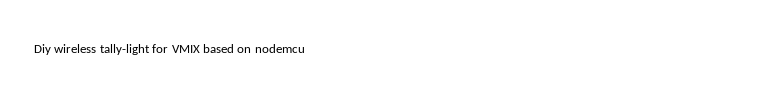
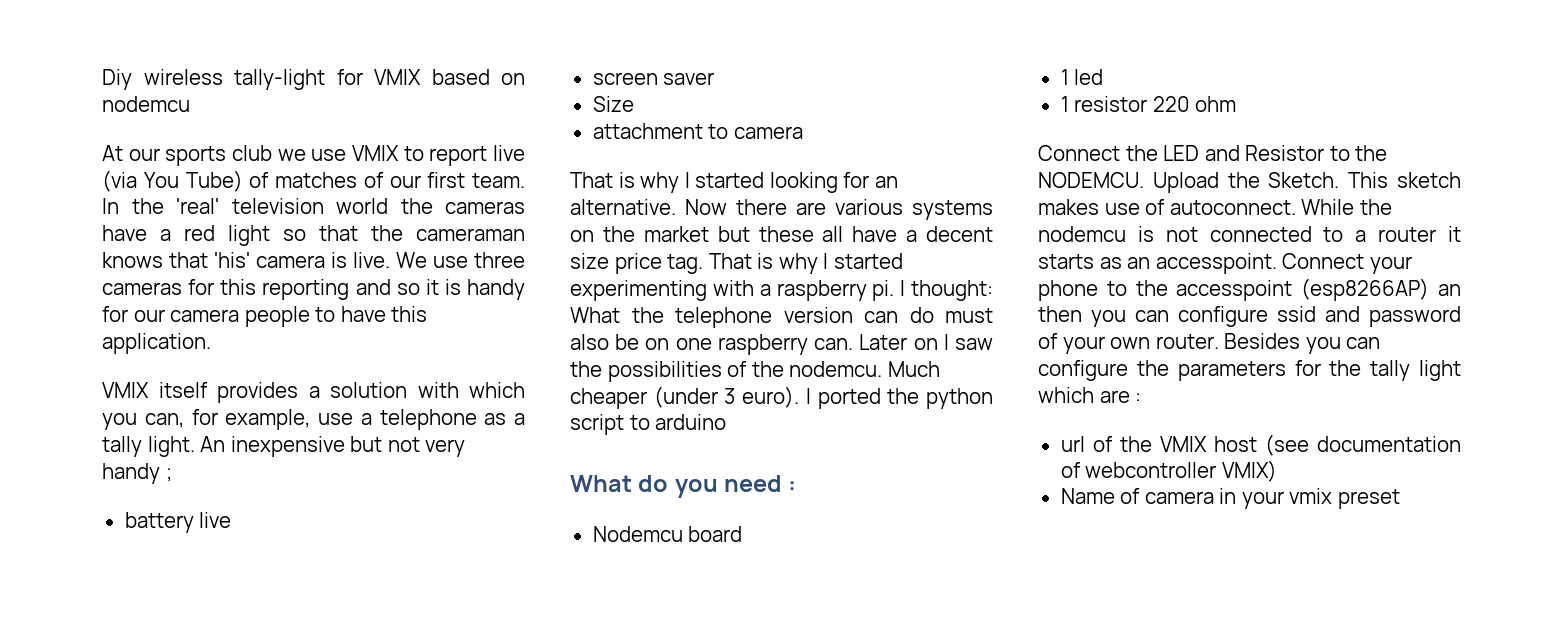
(305, 48) none -> [102,145,525,166] [102,170,525,192] [102,198,525,214] [102,225,525,246] [102,252,525,268] [102,279,525,300] [102,306,428,327] [102,333,211,354] [102,382,525,403] [102,409,525,430] [102,436,466,457] [102,463,172,484] [124,512,232,533] [592,72,715,85] [592,96,634,112] [592,123,803,139] [570,172,898,193] [570,199,993,220] [570,226,993,242] [570,253,903,274] [570,280,993,301] [570,307,993,328] [570,334,993,355] [570,361,940,382] [570,386,993,409] [570,414,727,435] [570,475,797,498] [592,526,743,542] [1060,69,1104,85] [1060,96,1237,112] [1038,145,1388,161] [1038,172,1461,193] [1038,199,1392,215] [1038,226,1461,242] [1038,253,1412,274] [1038,278,1461,301] [1038,306,1461,327] [1038,333,1381,354] [1038,360,1461,381] [1038,387,1142,403] [1060,434,1461,456] [1060,460,1277,482] [1060,488,1400,509] // At our sports club we use VMIX to report live (via You Tube) of matches of our first team. In the 'real' television world the cameras have a red light so that the cameraman knows that 'his' camera is live. We use three cameras for this reporting and so it is handy for our camera people to have this application. // VMIX itself provides a solution with which you can, for example, use a telephone as a tally light. An inexpensive but not very handy ; // battery live // screen saver // Size // attachment to camera // That is why I started looking for an alternative. Now there are various systems on the market but these all have a decent size price tag. That is why I started experimenting with a raspberry pi. I thought: What the telephone version can do must also be on one raspberry can. Later on I saw the possibilities of the nodemcu. Much cheaper (under 3 euro). I ported the python script to arduino // What do you need : // Nodemcu board // 1 led // 1 resistor 220 ohm // Connect the LED and Resistor to the NODEMCU. Upload the Sketch. This sketch makes use of autoconnect. While the nodemcu is not connected to a router it starts as an accesspoint. Connect your phone to the accesspoint (esp8266AP) an then you can configure ssid and password of your own router. Besides you can configure the parameters for the tally light which are : // url of the VMIX host (see documentation of webcontroller VMIX) // Name of camera in your vmix preset

